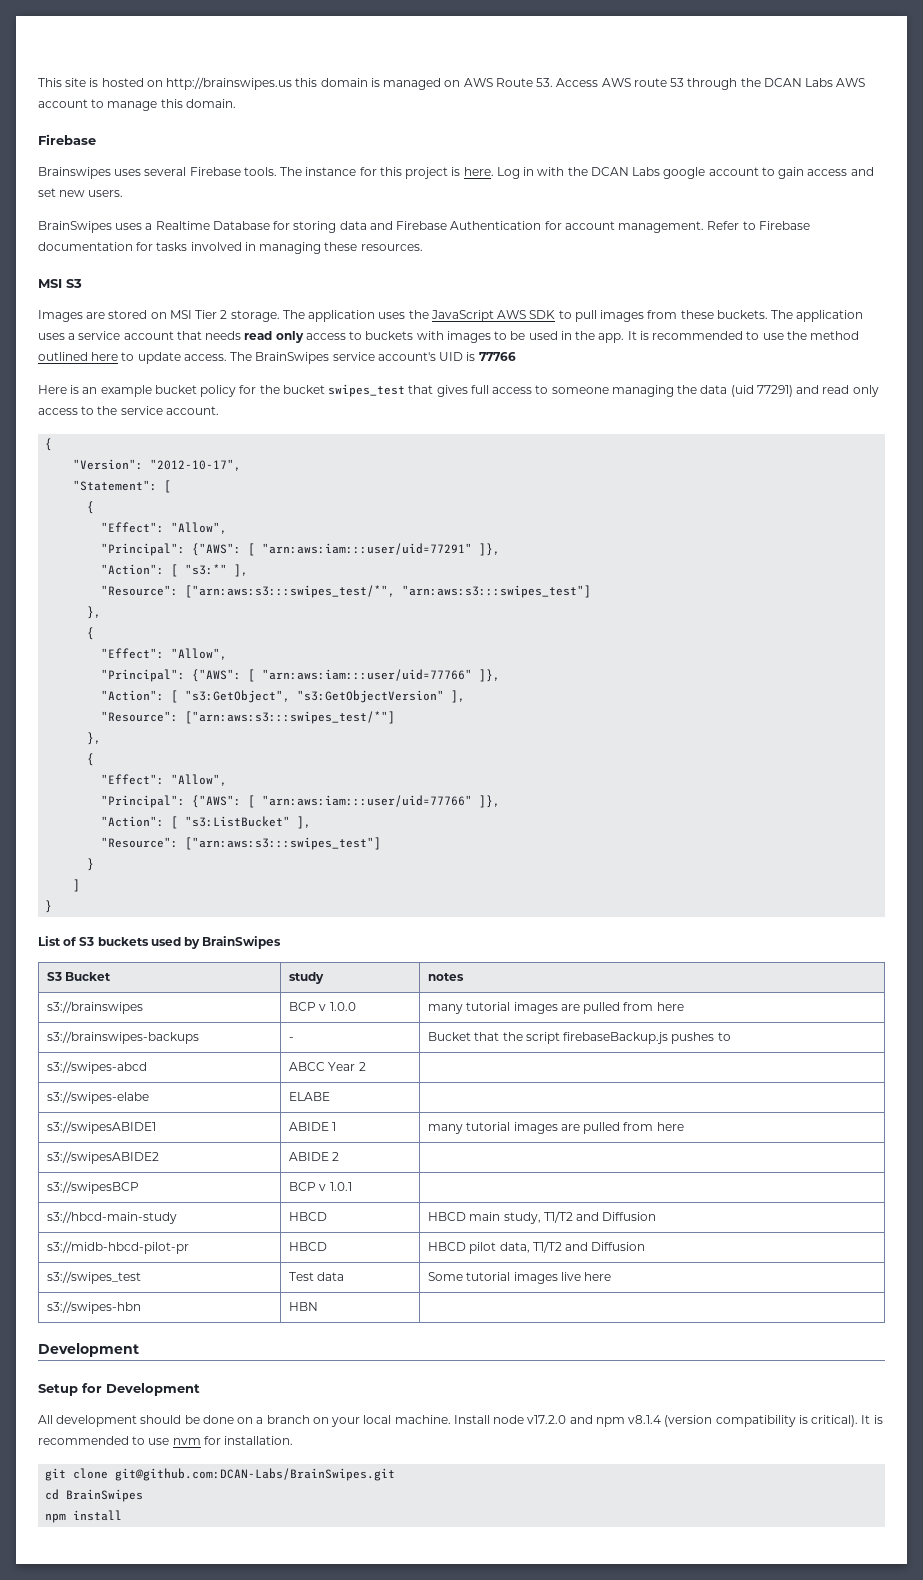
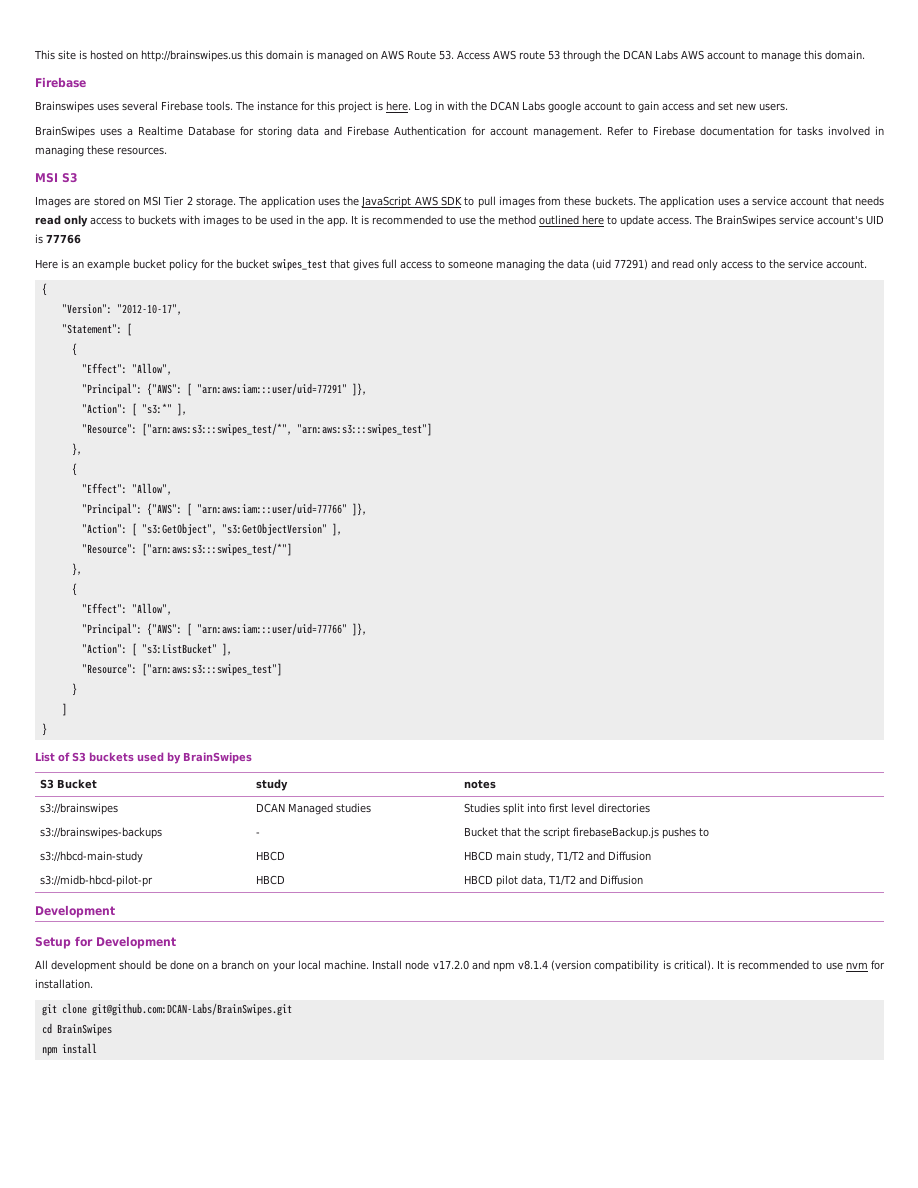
[289,1002,356,1011] [428,1002,684,1014] BCP v 1.0.0 | many tutorial images are pulled from here -> [256,803,372,815] [464,803,651,815] DCAN Managed studies | Studies split into first level directories
[47,1061,148,1074] [289,1062,366,1071] [47,1091,150,1104] [289,1092,331,1101] [47,1121,157,1134] [289,1122,337,1131] [428,1122,684,1134] [47,1151,160,1164] [289,1152,340,1161] [47,1181,140,1194] [289,1182,352,1191] // s3://swipes-abcd | ABCC Year 2 | // s3://swipes-elabe | ELABE | // s3://swipesABIDE1 | ABIDE 1 | many tutorial images are pulled from here // s3://swipesABIDE2 | ABIDE 2 | // s3://swipesBCP | BCP v 1.0.1 | -> (710, 832) none
[47,1271,142,1284] [289,1272,345,1281] [428,1272,612,1284] [47,1301,142,1314] [289,1302,319,1311] // s3://swipes_test | Test data | Some tutorial images live here // s3://swipes-hbn | HBN | -> (644, 880) none

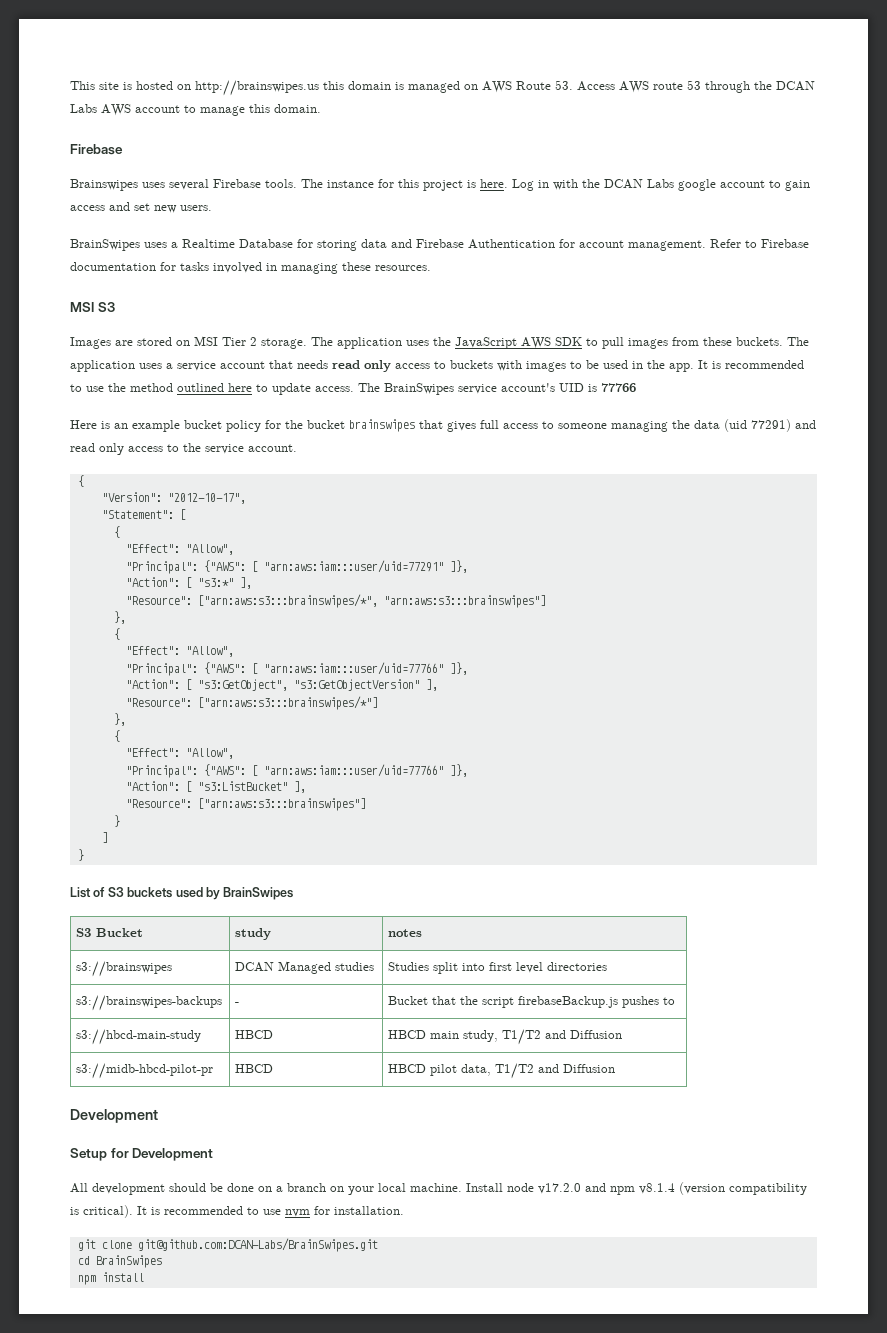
[272,259,327,271] swipes_test -> [349,419,415,432] brainswipes
[141,423,432,436] ["arn:aws:s3:::swipes_test/*", "arn:aws:s3:::swipes_test"] -> [197,594,546,608] ["arn:aws:s3:::brainswipes/*", "arn:aws:s3:::brainswipes"]
[141,543,292,556] ["arn:aws:s3:::swipes_test/*"] -> [197,696,378,710] ["arn:aws:s3:::brainswipes/*"]
[141,663,282,676] ["arn:aws:s3:::swipes_test"] -> [197,798,366,811] ["arn:aws:s3:::brainswipes"]

